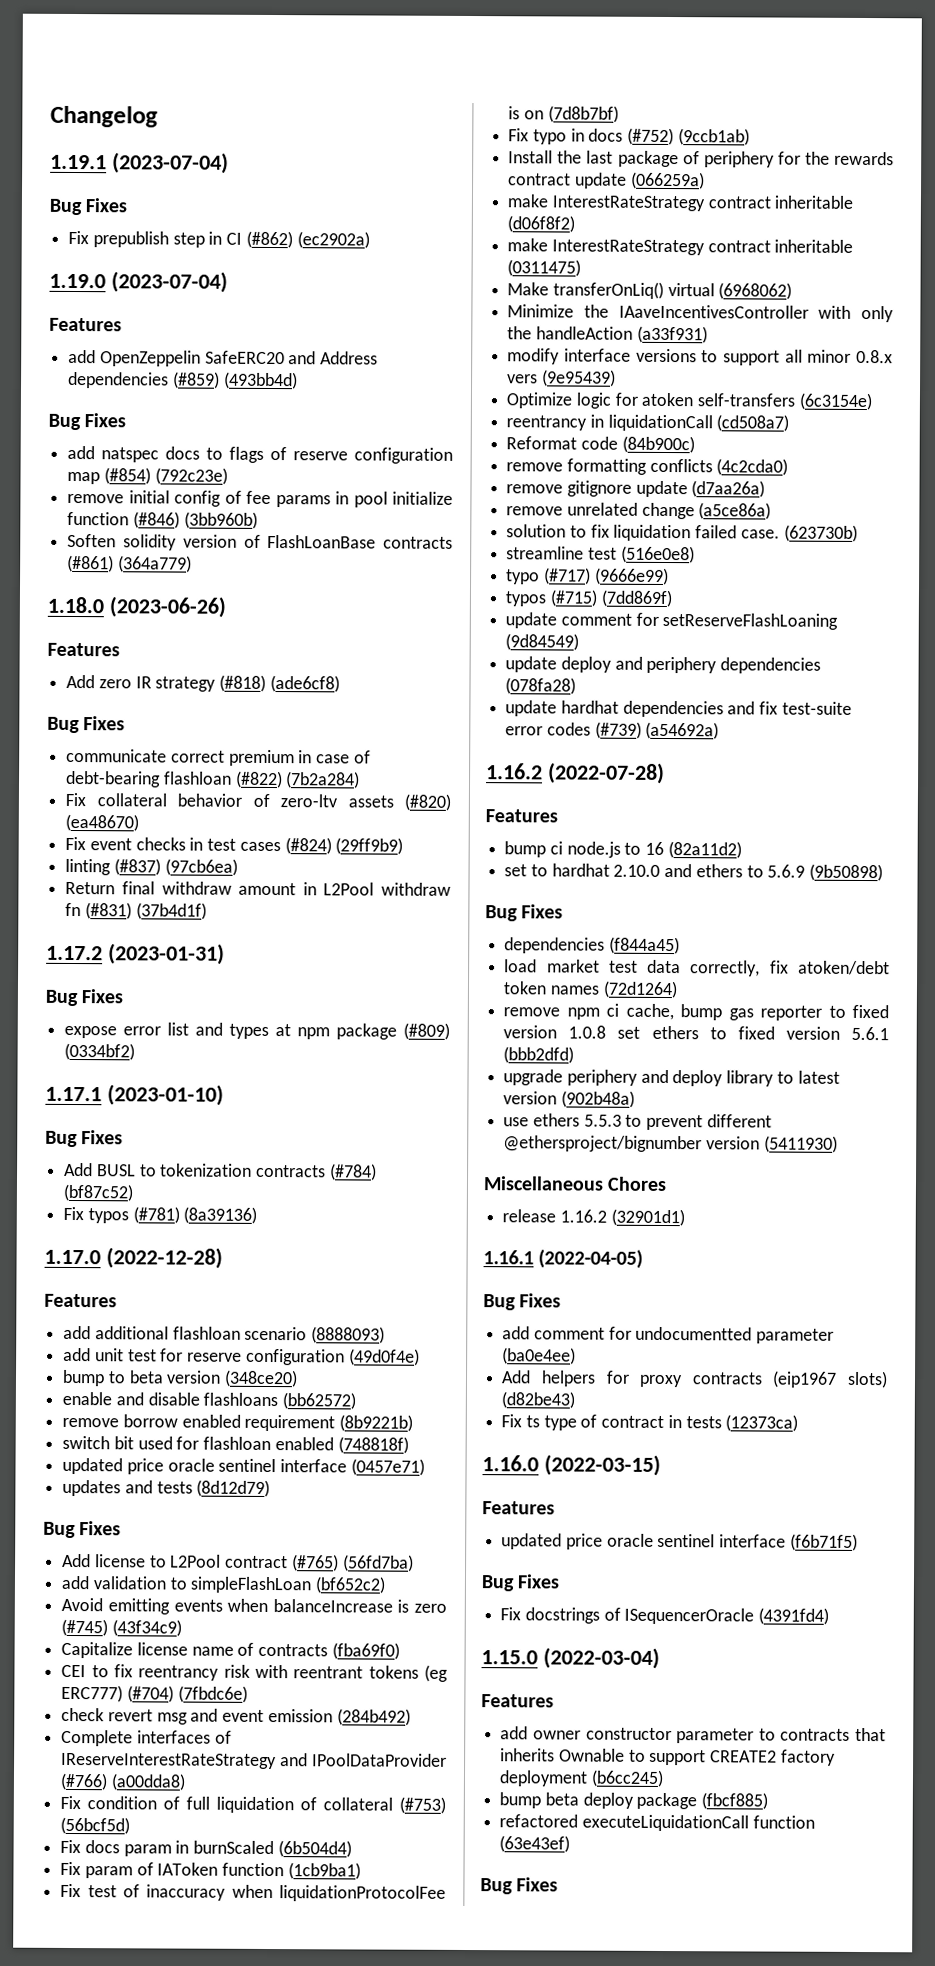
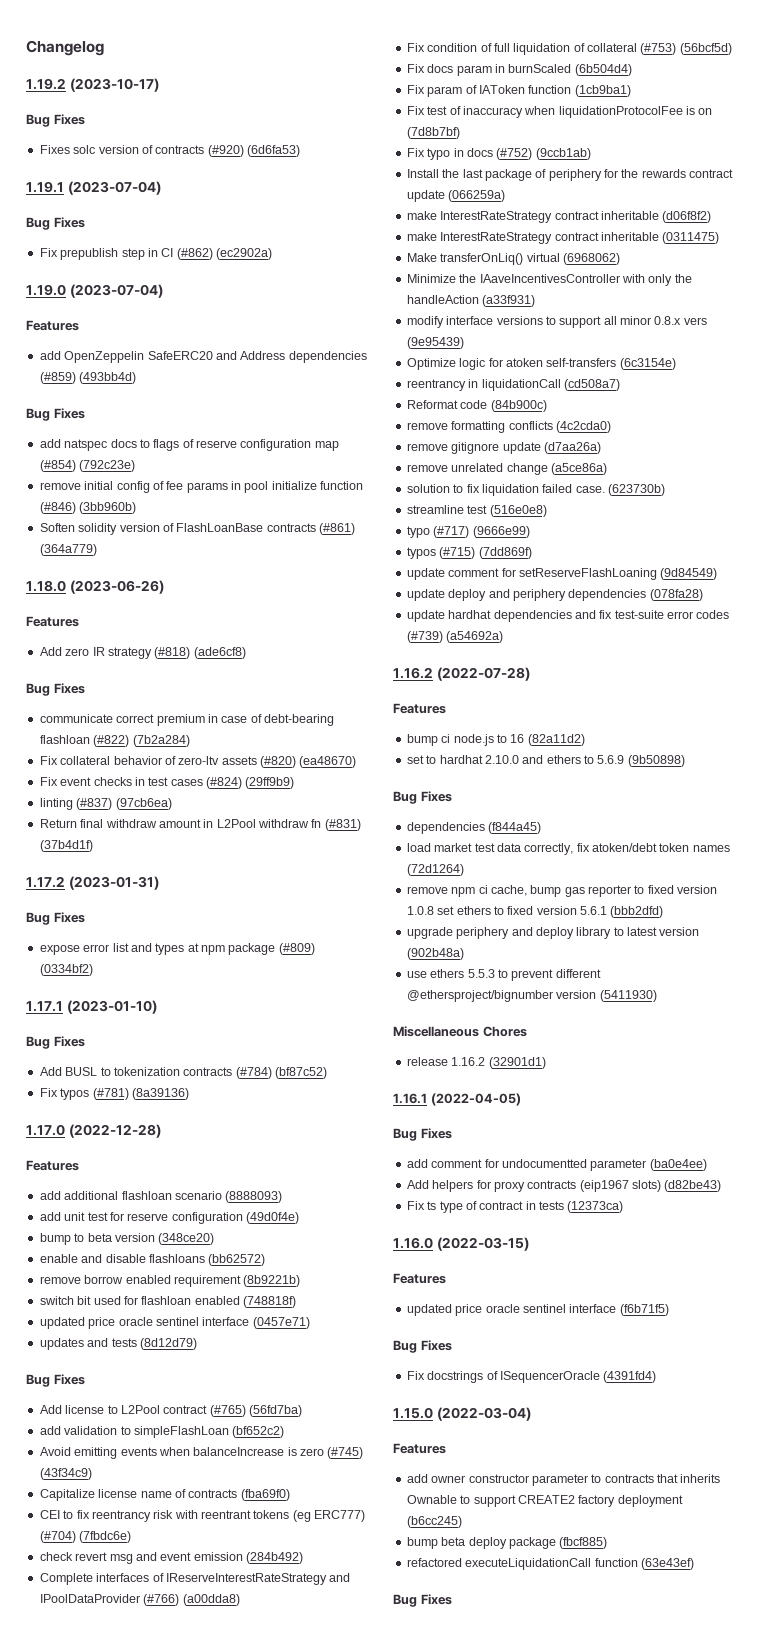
(158, 116) none -> [26,78,159,92] [26,114,85,127] [39,145,300,157] // 1.19.2 (2023-10-17) // Bug Fixes // Fixes solc version of contracts (#920) (6d6fa53)

